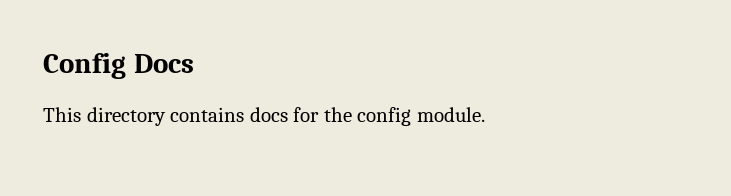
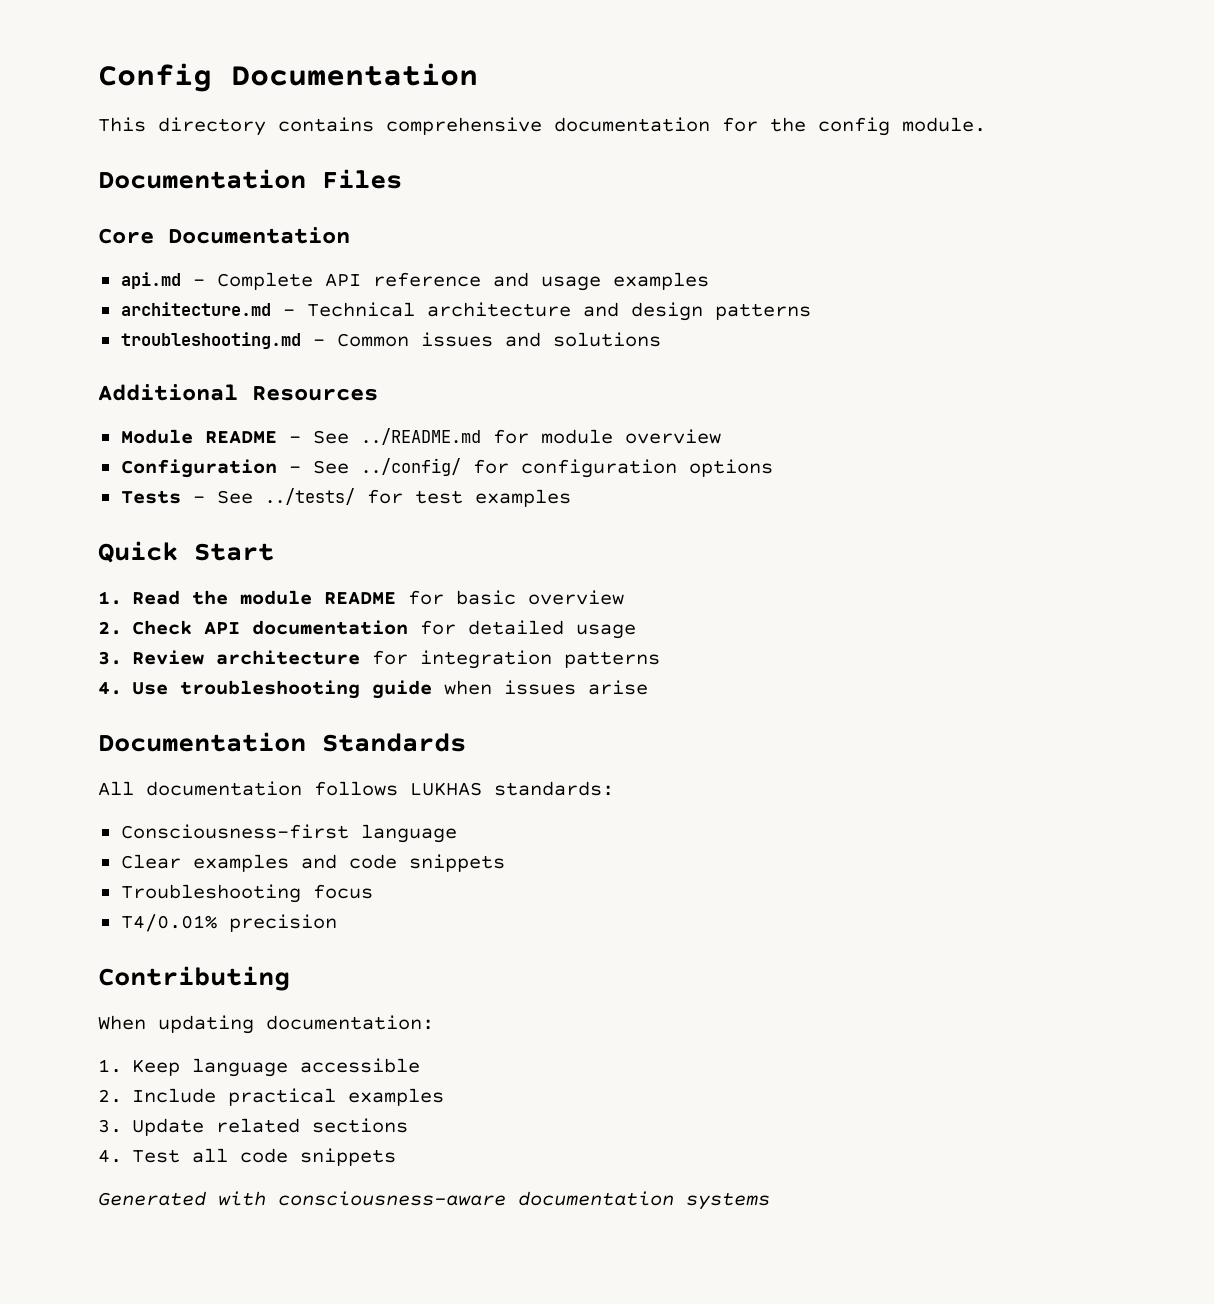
[133,54,194,73] Docs -> [231,63,478,86] Documentation
[249,107,288,122] docs -> [386,117,710,135] comprehensive documentation
(485, 114) none -> [98,169,402,189] [98,227,350,244] [120,272,709,291] [120,302,811,321] [120,332,661,349] [98,384,378,401] [120,428,721,445] [120,458,773,478] [120,488,571,507] [98,541,274,563] [98,590,625,605] [98,620,637,639] [98,650,661,669] [98,680,649,699] [98,732,466,752] [98,781,614,796] [120,824,457,843] [120,854,505,872] [120,884,373,903] [120,914,337,932] [98,966,290,991] [98,1015,434,1034] [98,1058,421,1077] [98,1088,445,1106] [98,1118,409,1136] [98,1148,397,1166] [98,1191,770,1210] // Documentation Files // Core Documentation // api.md - Complete API reference and usage examples // architecture.md - Technical architecture and design patterns // troubleshooting.md - Common issues and solutions // Additional Resources // Module README - See ../README.md for module overview // Configuration - See ../config/ for configuration options // Tests - See ../tests/ for test examples // Quick Start // 1. Read the module README for basic overview // 2. Check API documentation for detailed usage // 3. Review architecture for integration patterns // 4. Use troubleshooting guide when issues arise // Documentation Standards // All documentation follows LUKHAS standards: // Consciousness-first language // Clear examples and code snippets // Troubleshooting focus // T4/0.01% precision // Contributing // When updating documentation: // 1. Keep language accessible // 2. Include practical examples // 3. Update related sections // 4. Test all code snippets // Generated with consciousness-aware documentation systems

